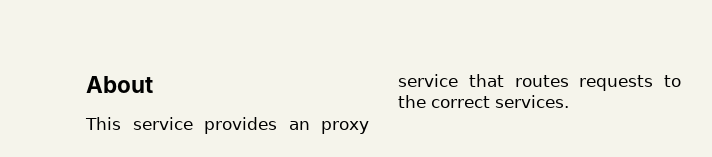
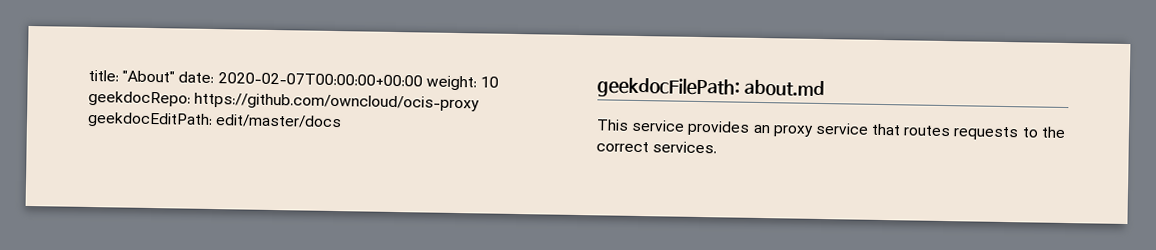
[86,76,153,93] About -> [88,69,499,91] [88,90,481,112] [87,111,343,129] [597,77,825,99] title: "About" date: 2020-02-07T00:00:00+00:00 weight: 10 geekdocRepo: https://github.com/owncloud/ocis-proxy geekdocEditPath: edit/master/docs // geekdocFilePath: about.md

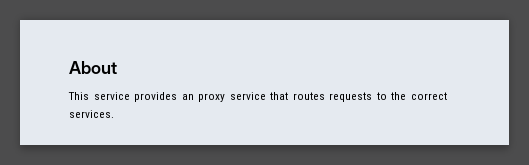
[88,69,499,91] [88,90,481,112] [87,111,343,129] [597,77,825,99] title: "About" date: 2020-02-07T00:00:00+00:00 weight: 10 geekdocRepo: https://github.com/owncloud/ocis-proxy geekdocEditPath: edit/master/docs // geekdocFilePath: about.md -> [69,61,117,74] About

